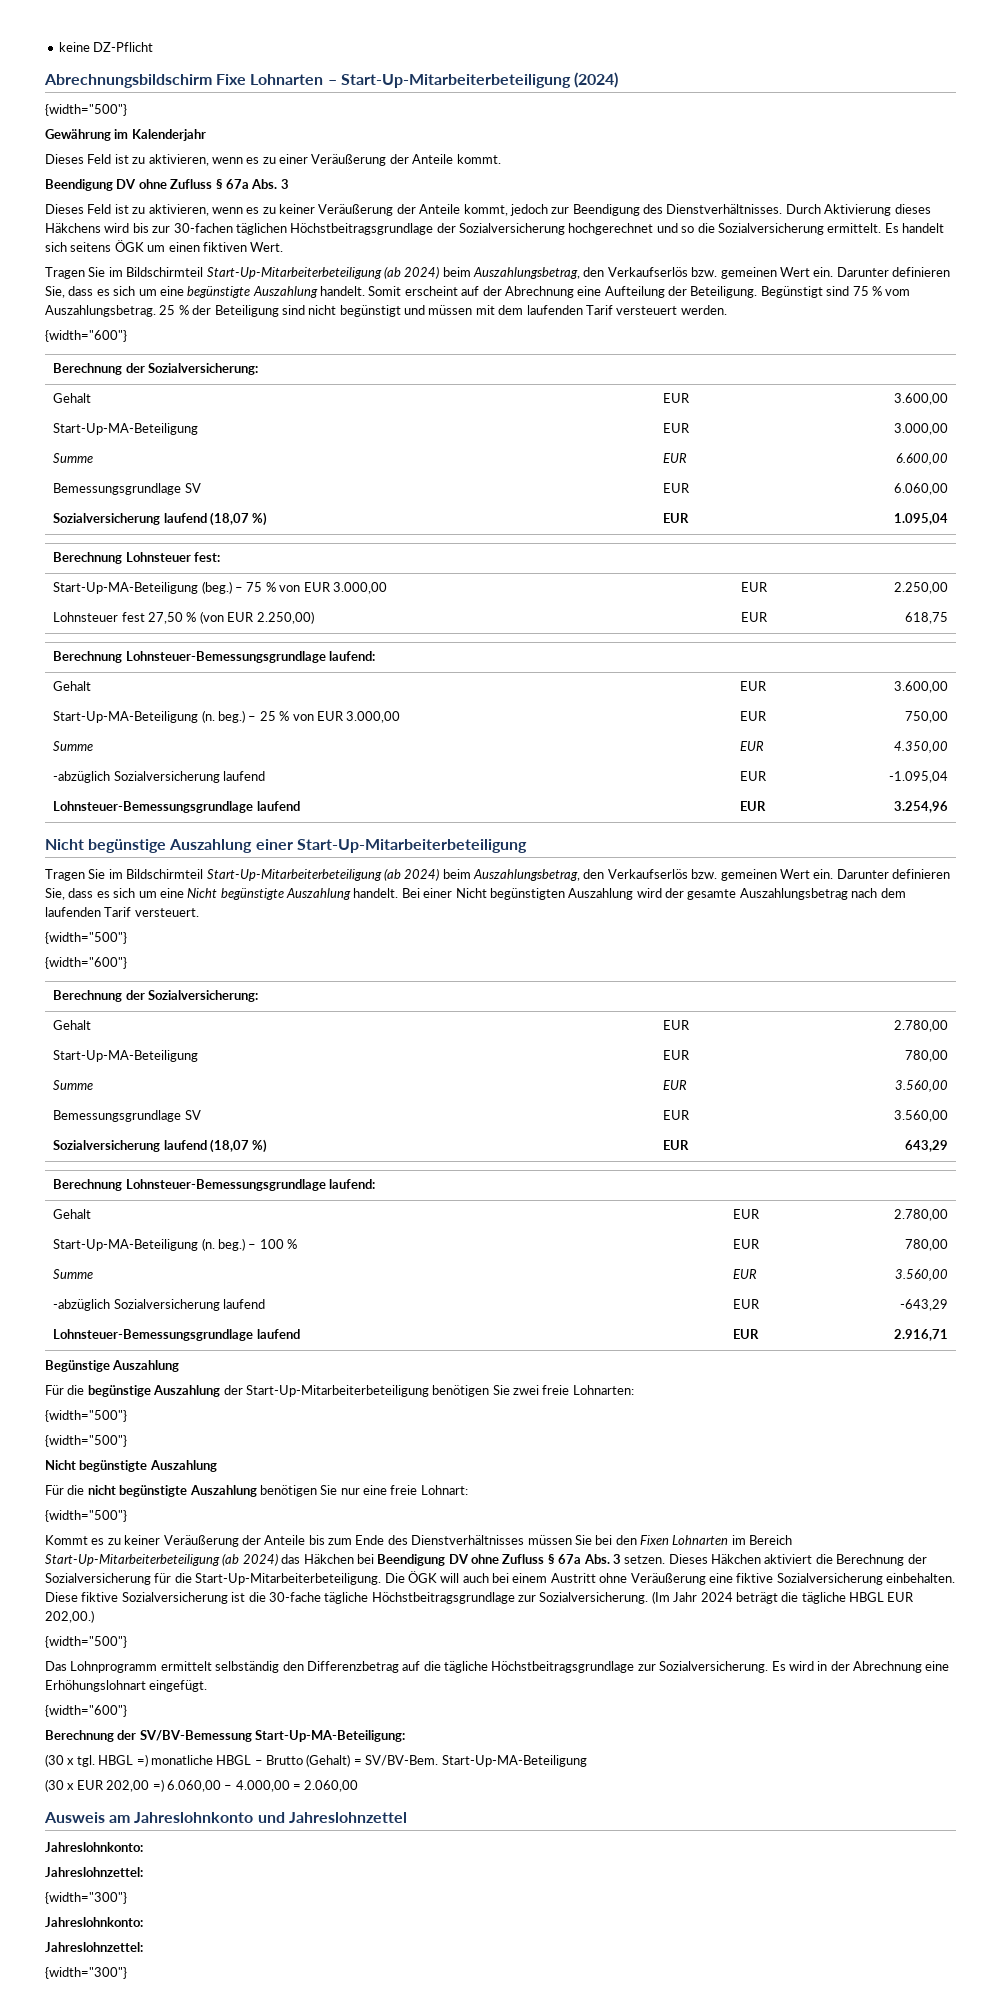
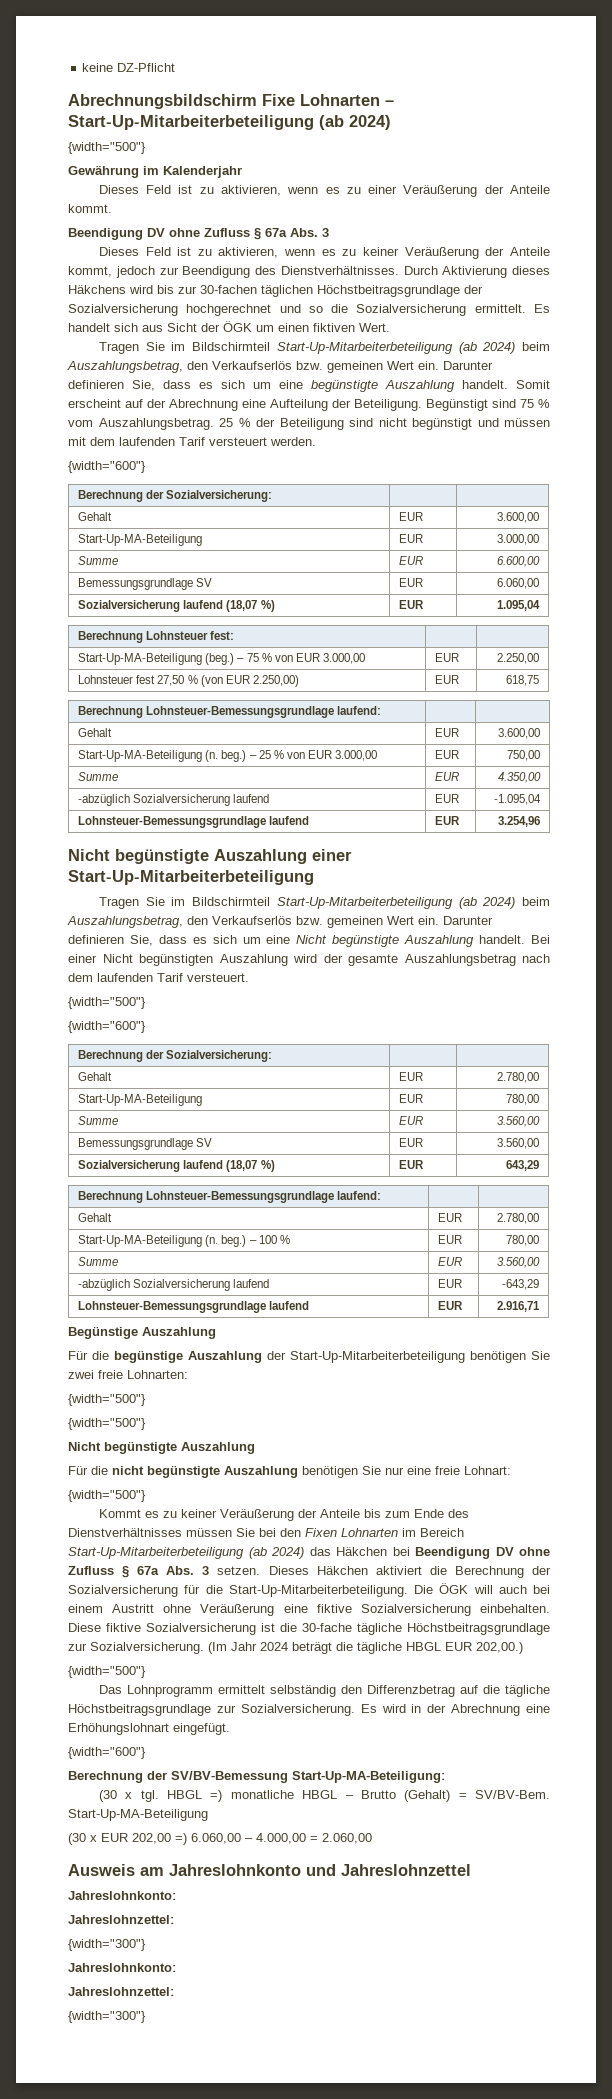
[573,72,618,88] (2024) -> [319,115,391,130] (ab 2024)
[70,242,112,252] seitens -> [142,323,220,332] aus Sicht der
[88,839,167,853] begünstige -> [115,849,209,864] begünstigte

